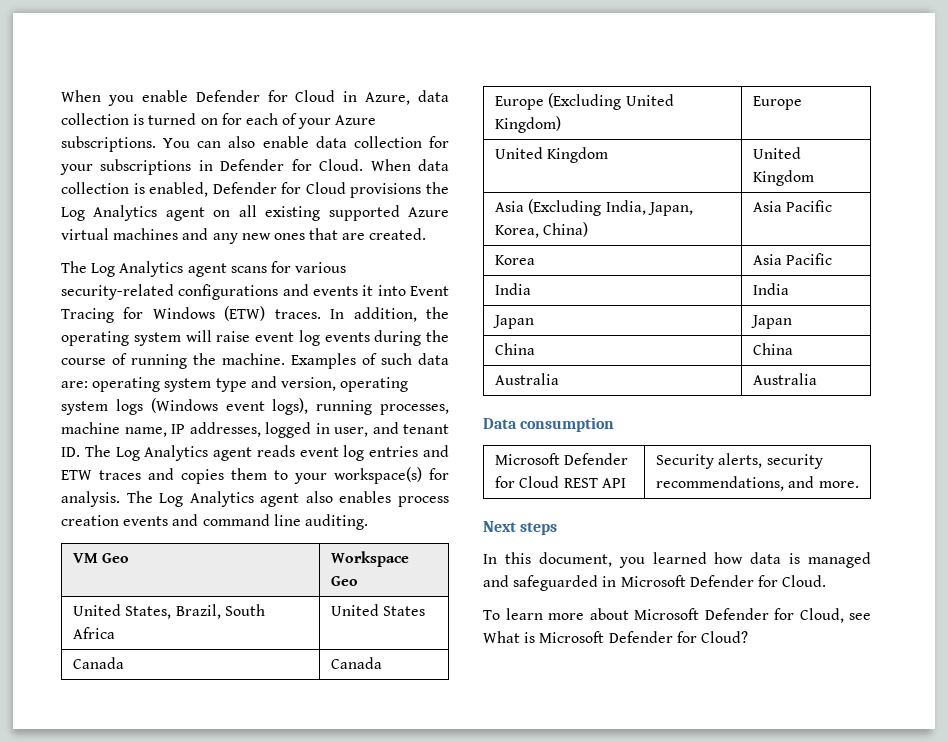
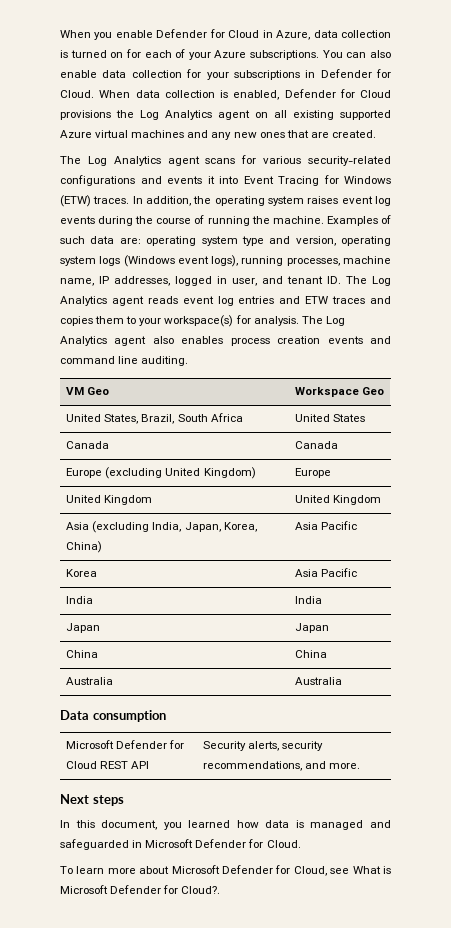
[185,330,251,342] will raise -> [307,196,339,204] raises
[548,93,622,110] (Excluding -> [105,467,163,479] (excluding
[528,199,602,216] (Excluding -> [92,521,150,533] (excluding
[700,631,748,643] Cloud? -> [181,886,221,894] Cloud?.

